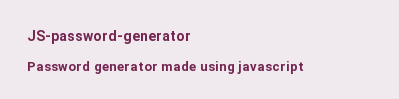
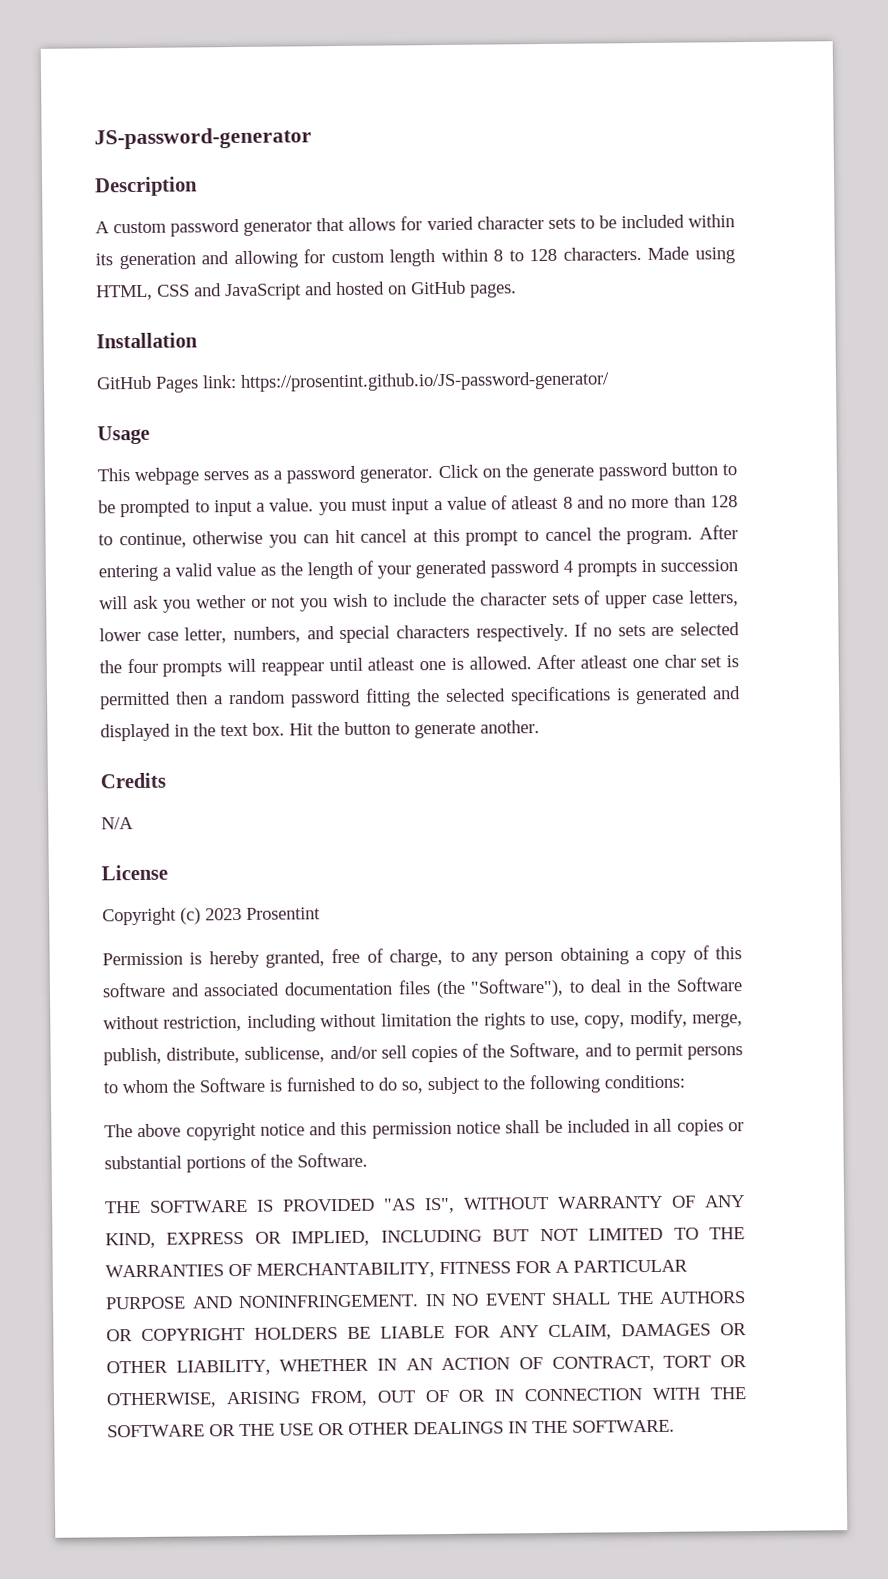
[27,61,305,74] Password generator made using javascript -> [95,176,198,197] [95,214,736,237] [95,246,736,270] [96,280,517,301] [96,332,198,349] [96,371,610,393] [97,425,150,445] [97,462,738,486] [98,494,738,518] [98,525,738,549] [98,559,738,582] [99,590,739,613] [99,622,740,644] [99,654,740,677] [100,686,741,710] [100,720,540,742] [100,772,166,789] [101,817,134,830] [101,864,168,881] [102,907,321,926] [102,945,742,969] [102,977,743,999] [103,1009,743,1032] [103,1042,743,1066] [103,1074,685,1095] [104,1118,745,1141] [104,1152,368,1173] [105,1195,745,1214] [105,1227,746,1249] [105,1259,688,1279] [105,1291,746,1310] [106,1323,747,1342] [106,1355,747,1376] [106,1387,747,1409] [107,1419,675,1438] Description // A custom password generator that allows for varied character sets to be included within its generation and allowing for custom length within 8 to 128 characters. Made using HTML, CSS and JavaScript and hosted on GitHub pages. // Installation // GitHub Pages link: https://prosentint.github.io/JS-password-generator/ // Usage // This webpage serves as a password generator. Click on the generate password button to be prompted to input a value. you must input a value of atleast 8 and no more than 128 to continue, otherwise you can hit cancel at this prompt to cancel the program. After entering a valid value as the length of your generated password 4 prompts in succession will ask you wether or not you wish to include the character sets of upper case letters, lower case letter, numbers, and special characters respectively. If no sets are selected the four prompts will reappear until atleast one is allowed. After atleast one char set is permitted then a random password fitting the selected specifications is generated and displayed in the text box. Hit the button to generate another. // Credits // N/A // License // Copyright (c) 2023 Prosentint // Permission is hereby granted, free of charge, to any person obtaining a copy of this software and associated documentation files (the "Software"), to deal in the Software without restriction, including without limitation the rights to use, copy, modify, merge, publish, distribute, sublicense, and/or sell copies of the Software, and to permit persons to whom the Software is furnished to do so, subject to the following conditions: // The above copyright notice and this permission notice shall be included in all copies or substantial portions of the Software. // THE SOFTWARE IS PROVIDED "AS IS", WITHOUT WARRANTY OF ANY KIND, EXPRESS OR IMPLIED, INCLUDING BUT NOT LIMITED TO THE WARRANTIES OF MERCHANTABILITY, FITNESS FOR A PARTICULAR PURPOSE AND NONINFRINGEMENT. IN NO EVENT SHALL THE AUTHORS OR COPYRIGHT HOLDERS BE LIABLE FOR ANY CLAIM, DAMAGES OR OTHER LIABILITY, WHETHER IN AN ACTION OF CONTRACT, TORT OR OTHERWISE, ARISING FROM, OUT OF OR IN CONNECTION WITH THE SOFTWARE OR THE USE OR OTHER DEALINGS IN THE SOFTWARE.

